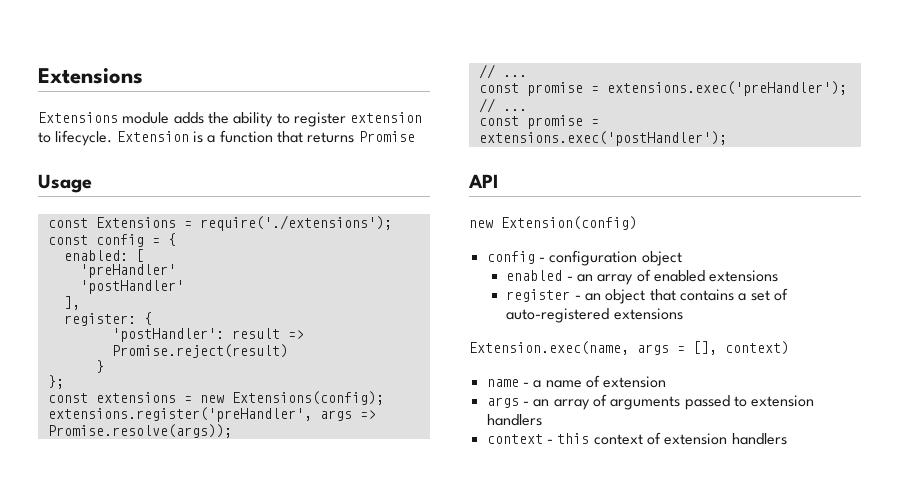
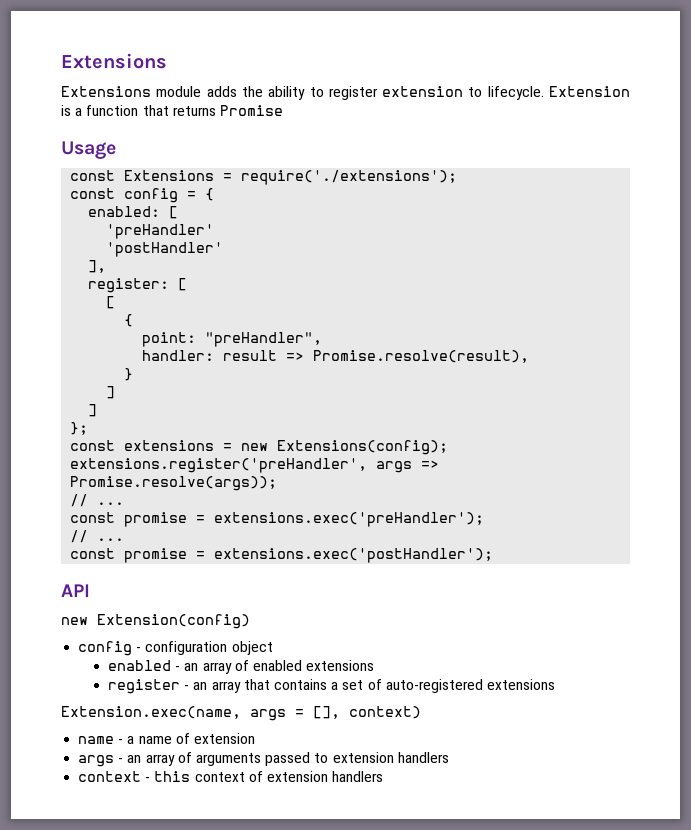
[143,312,152,325] [111,328,224,342] { // 'postHandler': -> [178,278,188,291] [106,296,116,309] [124,314,134,327] [142,332,323,347] [142,350,215,361] [ // [ // { // point: "preHandler", // handler:
[111,344,288,358] Promise.reject(result) -> [313,350,530,363] Promise.resolve(result),
(104, 366) none -> [106,386,116,399] [88,404,98,417] // ] // ]
[605,289,646,304] object -> [211,681,241,693] array

